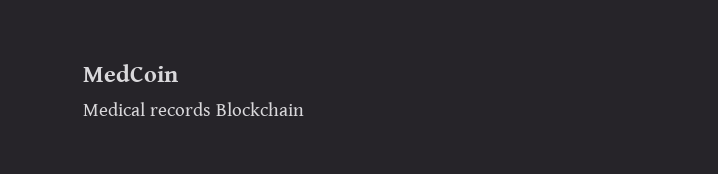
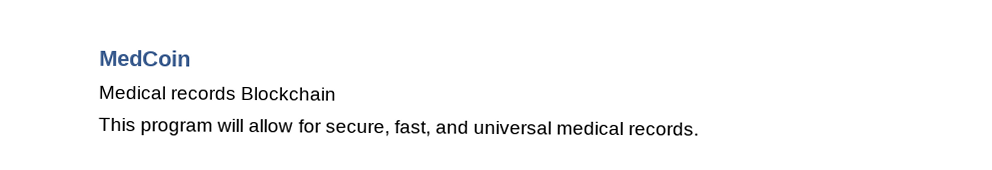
(304, 109) none -> [98,117,700,137] // This program will allow for secure, fast, and universal medical records.

